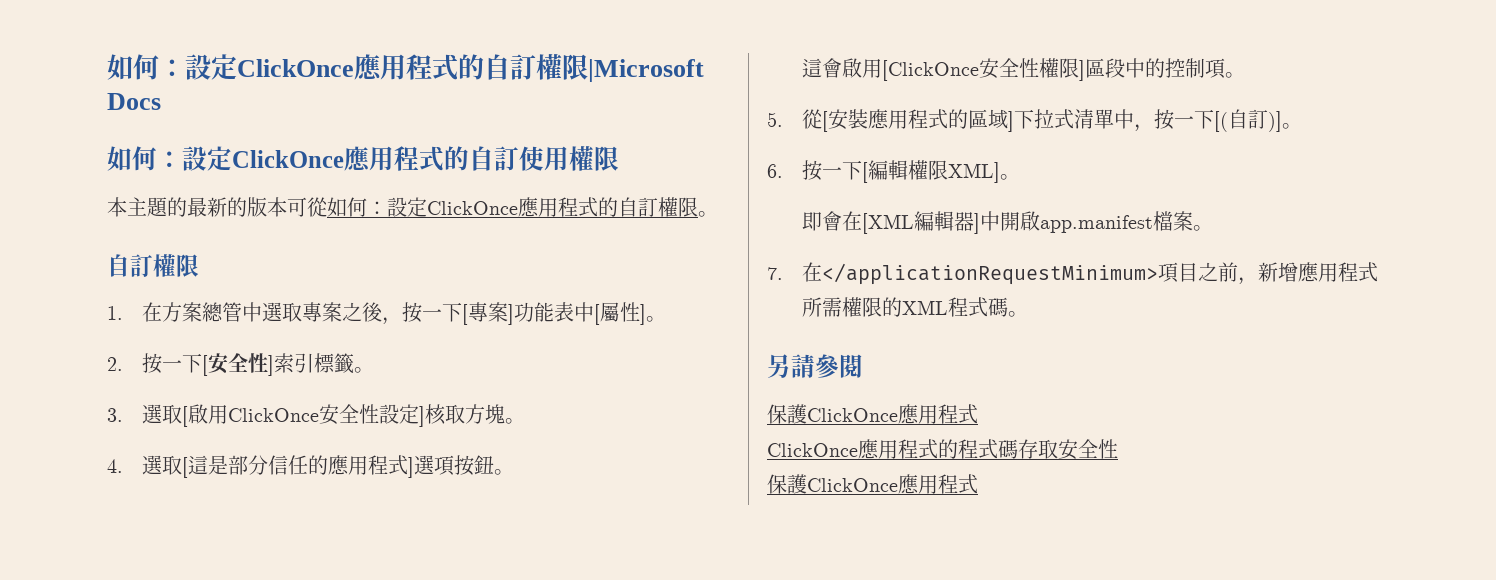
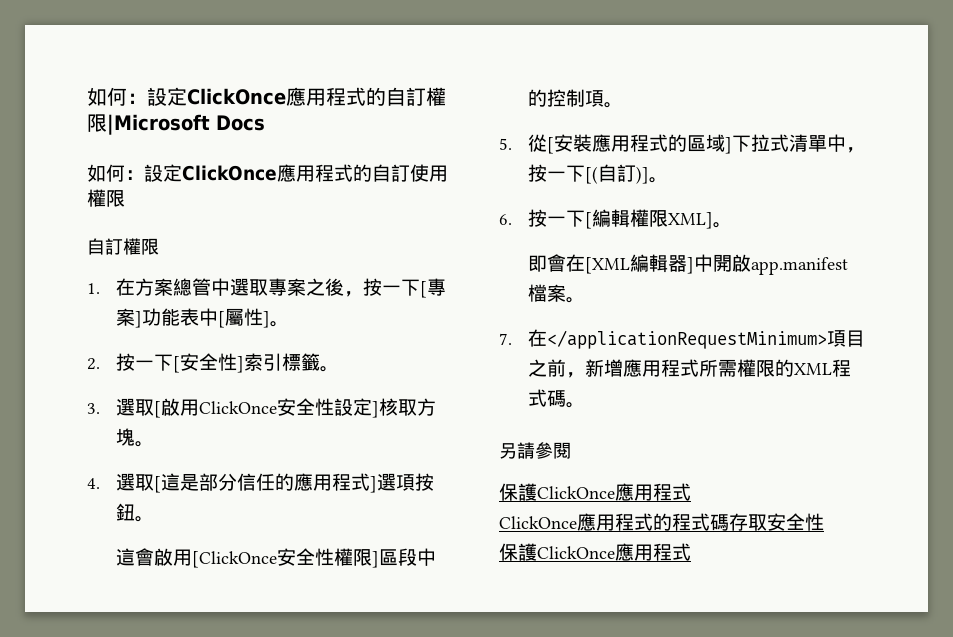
[107,197,718,217] // 本主題的最新的版本可從如何：設定ClickOnce應用程式的自訂權限。 -> (125, 198) none

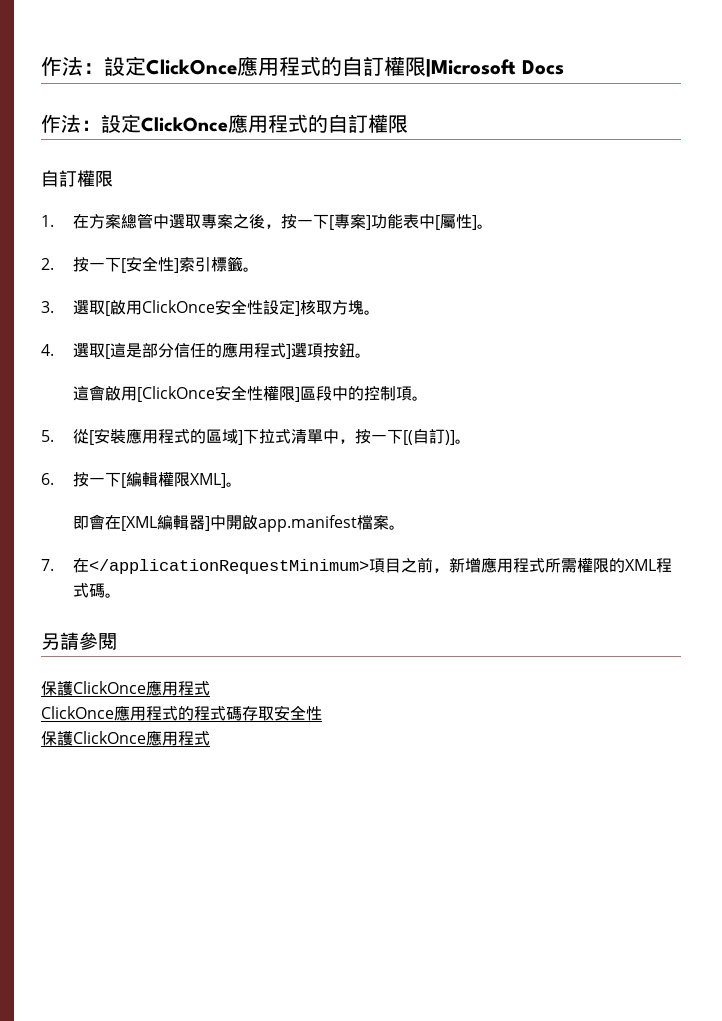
[87,87,127,106] 如何 -> [41,57,83,76] 作法
[87,164,448,182] 如何：設定ClickOnce應用程式的自訂使用 -> [41,114,368,133] 作法：設定ClickOnce應用程式的自訂

